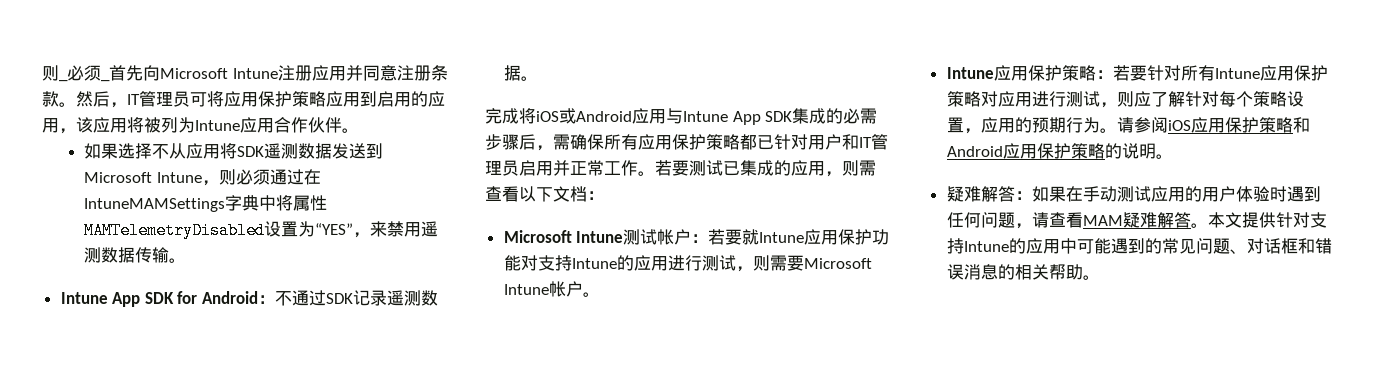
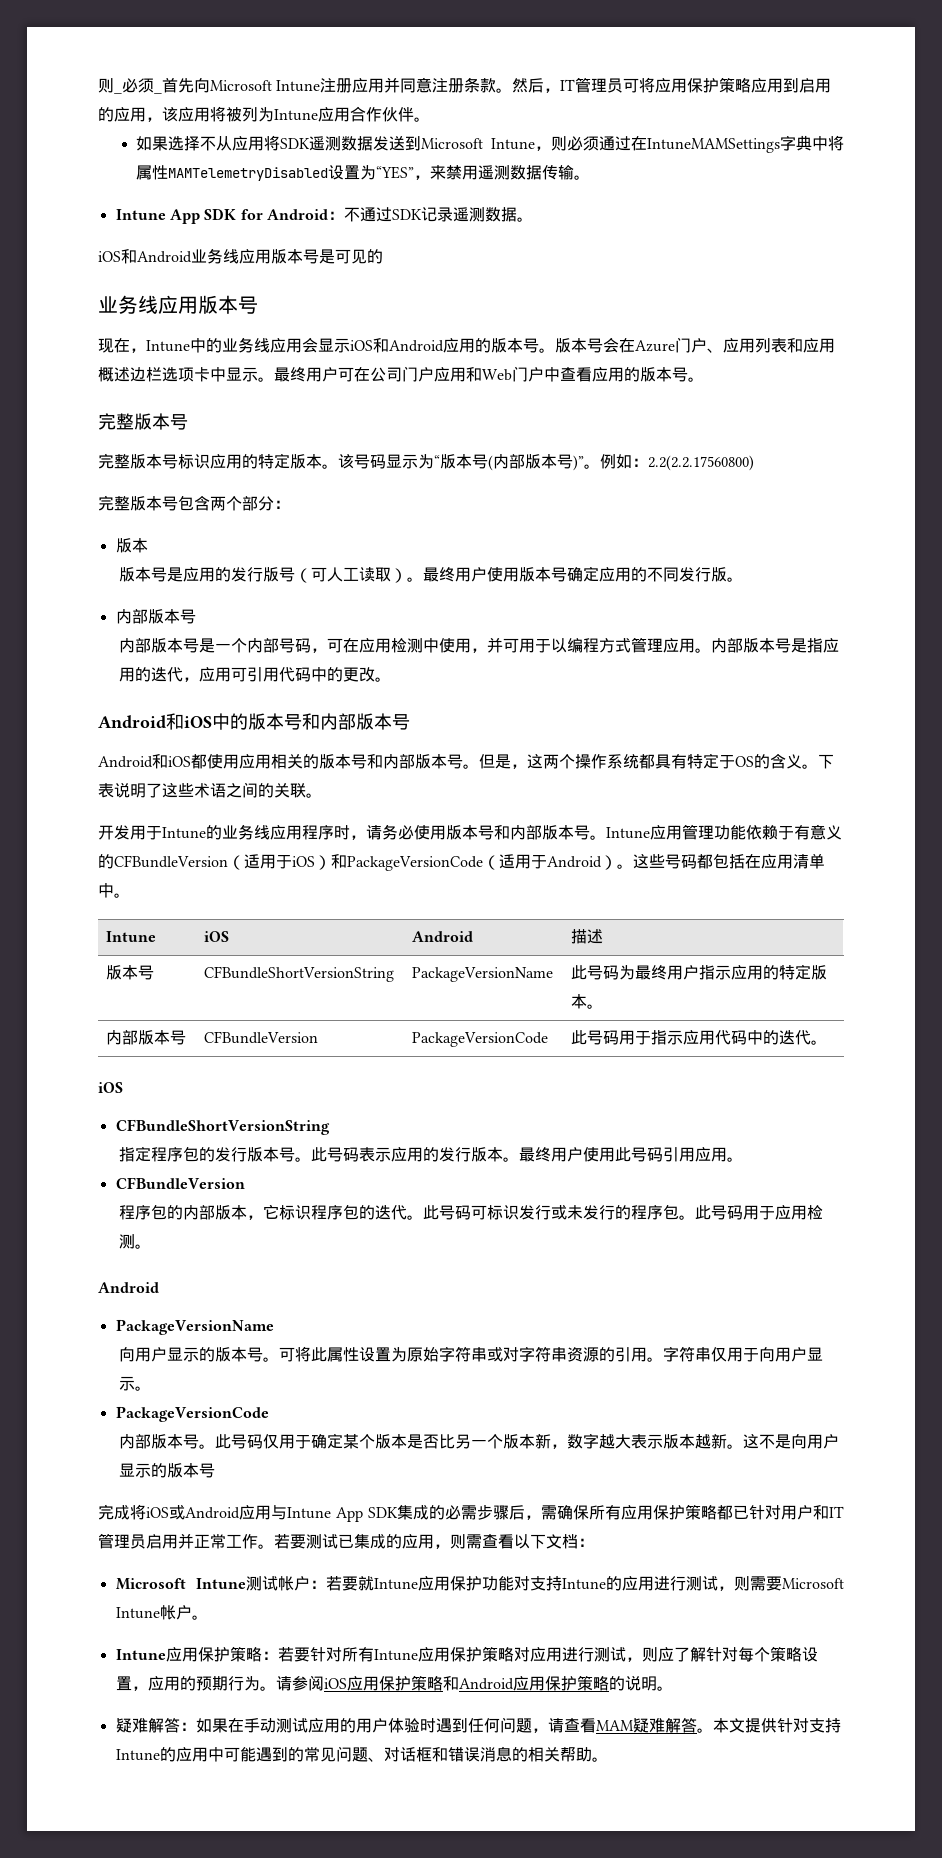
(538, 78) none -> [98,248,383,264] [98,295,258,314] [98,337,835,353] [98,366,704,382] [98,413,188,430] [98,453,754,471] [98,495,290,511] [115,538,148,553] [118,566,743,583] [115,609,196,624] [118,637,839,653] [118,667,391,682] [98,713,410,730] [98,753,834,769] [98,782,322,798] [98,824,842,840] [98,853,825,871] [98,883,130,898] [106,931,157,942] [204,931,230,942] [412,931,474,942] [571,929,604,944] [106,965,155,980] [204,966,395,982] [412,967,554,982] [571,964,828,980] [571,994,604,1009] [106,1030,187,1045] [204,1031,319,1044] [412,1032,549,1047] [571,1030,828,1045] [98,1082,123,1093] [115,1119,330,1135] [118,1146,743,1162] [115,1177,245,1189] [118,1204,823,1220] [118,1234,151,1249] [98,1282,159,1293] [115,1319,274,1335] [118,1346,823,1362] [118,1376,151,1391] [115,1406,269,1422] [118,1433,839,1449] [118,1463,215,1478] // iOS和Android业务线应用版本号是可见的 // 业务线应用版本号 // 现在，Intune中的业务线应用会显示iOS和Android应用的版本号。版本号会在Azure门户、应用列表和应用概述边栏选项卡中显示。最终用户可在公司门户应用和Web门户中查看应用的版本号。 // 完整版本号 // 完整版本号标识应用的特定版本。该号码显示为“版本号(内部版本号)”。例如：2.2(2.2.17560800) // 完整版本号包含两个部分： // 版本 // 版本号是应用的发行版号（可人工读取）。最终用户使用版本号确定应用的不同发行版。 // 内部版本号 // 内部版本号是一个内部号码，可在应用检测中使用，并可用于以编程方式管理应用。内部版本号是指应用的迭代，应用可引用代码中的更改。 // Android和iOS中的版本号和内部版本号 // Android和iOS都使用应用相关的版本号和内部版本号。但是，这两个操作系统都具有特定于OS的含义。下表说明了这些术语之间的关联。 // 开发用于Intune的业务线应用程序时，请务必使用版本号和内部版本号。Intune应用管理功能依赖于有意义的CFBundleVersion（适用于iOS）和PackageVersionCode（适用于Android）。这些号码都包括在应用清单中。 // Intune | iOS | Android | 描述 // 版本号 | CFBundleShortVersionString | PackageVersionName | 此号码为最终用户指示应用的特定版本。 // 内部版本号 | CFBundleVersion | PackageVersionCode | 此号码用于指示应用代码中的迭代。 // iOS // CFBundleShortVersionString // 指定程序包的发行版本号。此号码表示应用的发行版本。最终用户使用此号码引用应用。 // CFBundleVersion // 程序包的内部版本，它标识程序包的迭代。此号码可标识发行或未发行的程序包。此号码用于应用检测。 // Android // PackageVersionName // 向用户显示的版本号。可将此属性设置为原始字符串或对字符串资源的引用。字符串仅用于向用户显示。 // PackageVersionCode // 内部版本号。此号码仅用于确定某个版本是否比另一个版本新，数字越大表示版本越新。这不是向用户显示的版本号

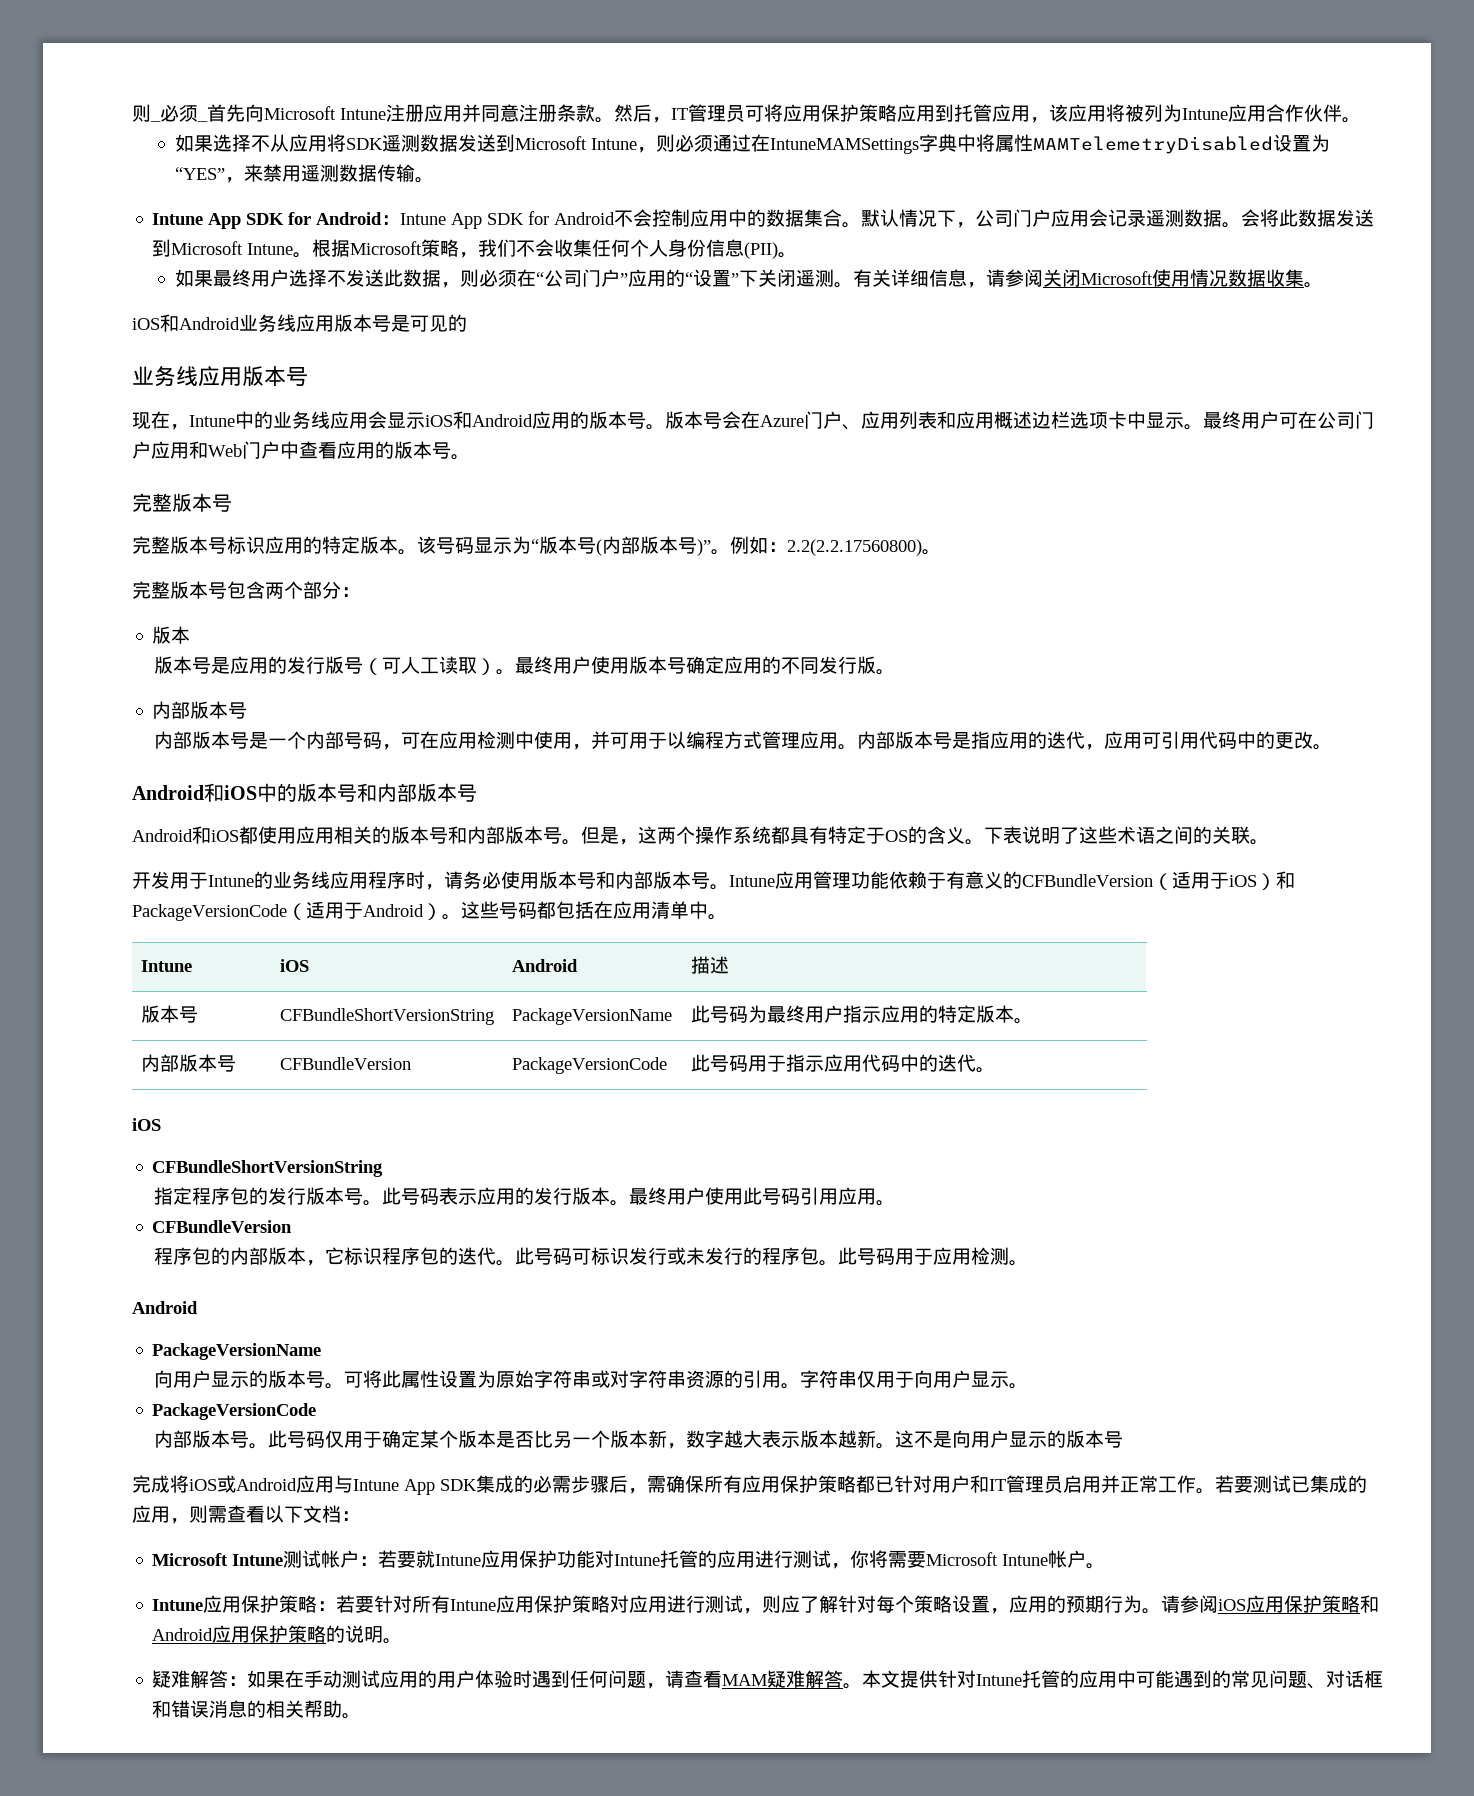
[799,78,832,93] [98,107,114,122] 启用的 -> [954,104,992,122] 托管
[343,207,517,222] 不通过SDK记录遥测数据 -> [400,209,1375,229] [152,239,798,259] [174,269,1304,288] Intune App SDK for Android不会控制应用中的数据集合。默认情况下，公司门户应用会记录遥测数据。会将此数据发送到Microsoft Intune。根据Microsoft策略，我们不会收集任何个人身份信息(PII)。 // 如果最终用户选择不发送此数据，则必须在“公司门户”应用的“设置”下关闭遥测。有关详细信息，请参阅关闭Microsoft使用情况数据收集
(754, 463) none -> [922,549,941,555] 。
[529,1576,606,1591] 支持Intune -> [614,1550,699,1568] Intune托管
[733,1576,750,1591] 则 -> [850,1550,889,1568] 你将
[808,1718,841,1733] [115,1749,160,1761] 支持Intune -> [976,1670,1061,1688] Intune托管

